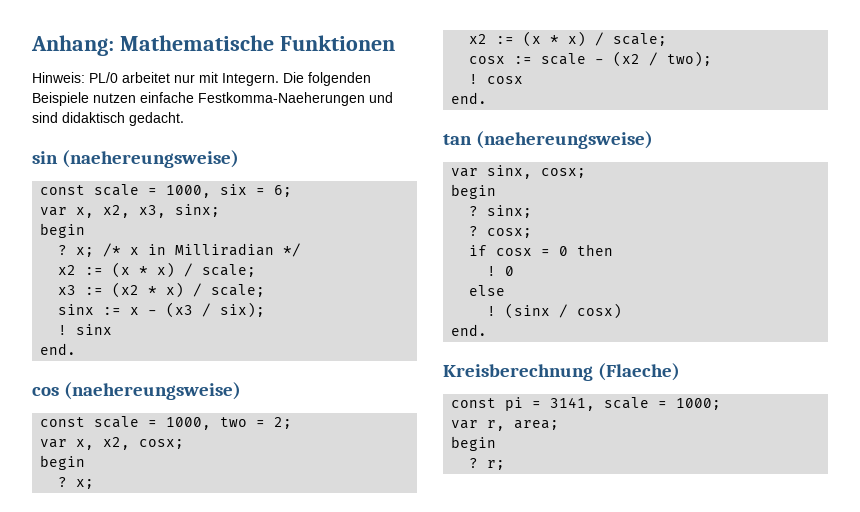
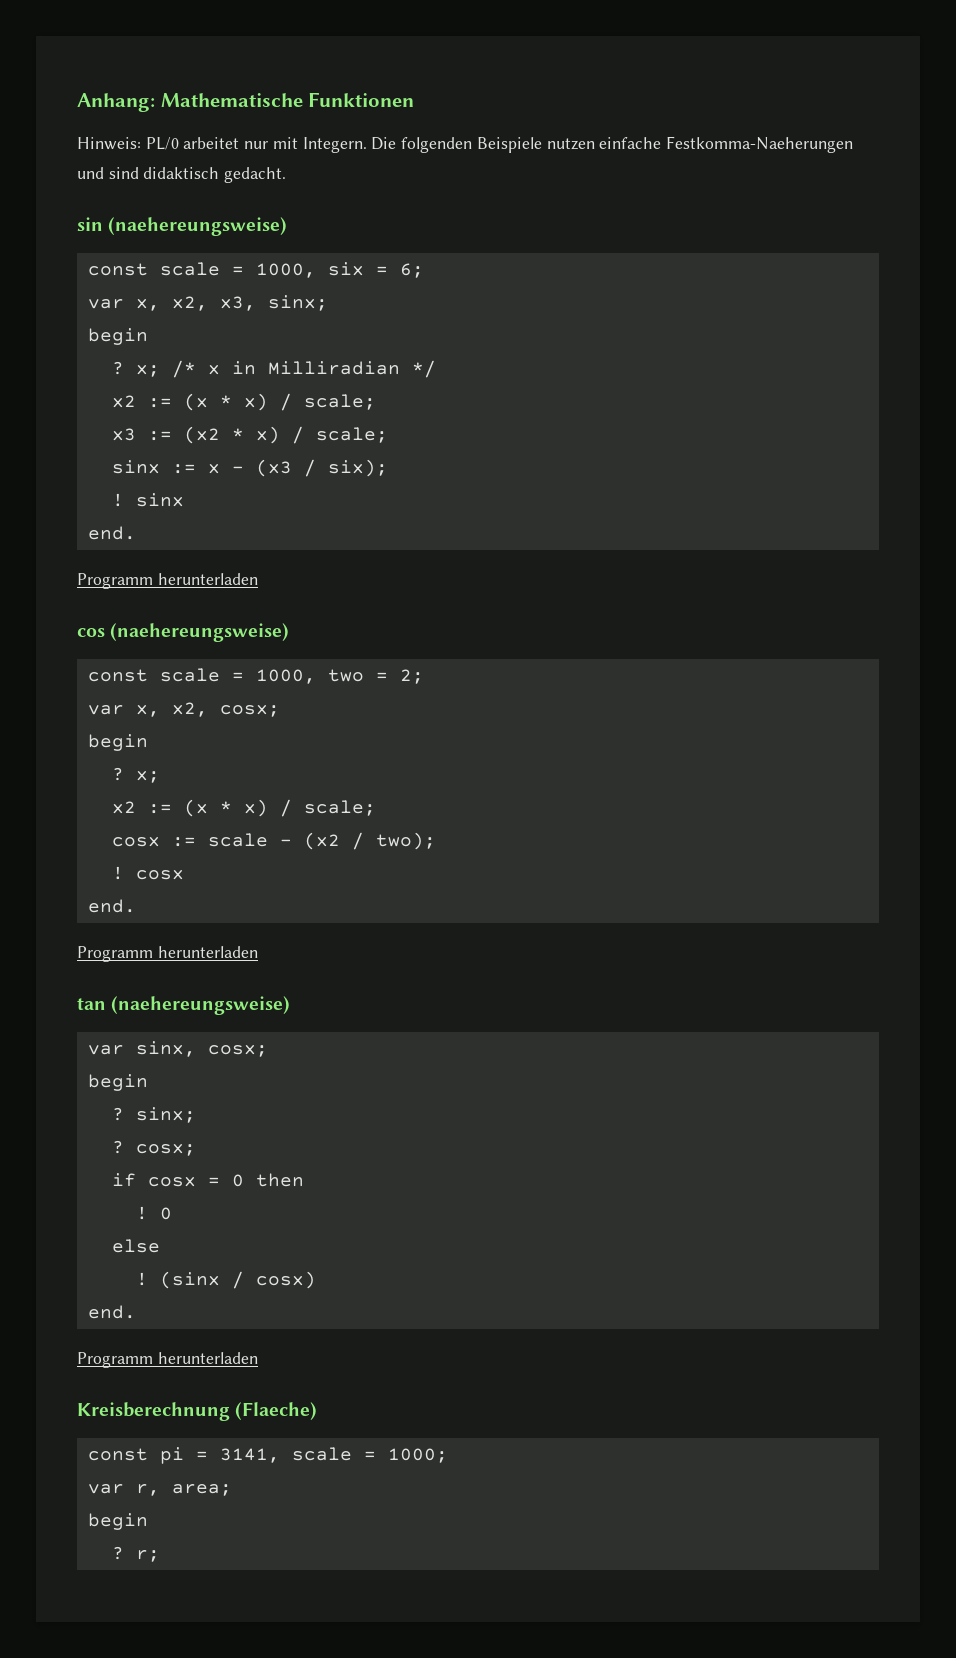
(77, 349) none -> [77,573,258,589] // Programm herunterladen
(488, 98) none -> [77,946,258,962] // Programm herunterladen
(488, 330) none -> [77,1352,258,1368] // Programm herunterladen

